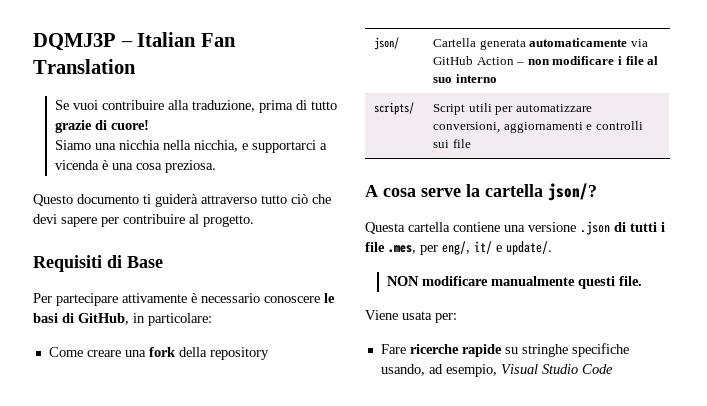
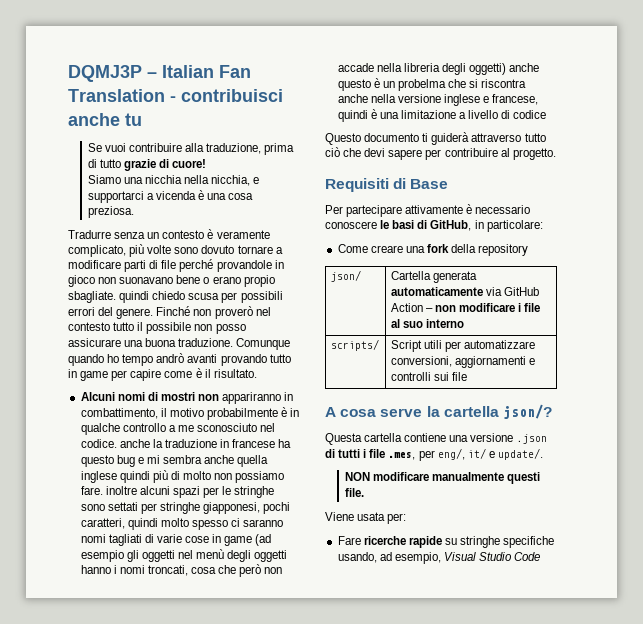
(136, 66) none -> [170,89,283,102] [68,113,142,126] - contribuisci anche tu
(216, 166) none -> [68,229,270,239] [68,244,283,257] [68,259,284,272] [68,275,275,287] [68,291,283,303] [68,306,271,319] [68,322,246,334] [68,338,291,350] [68,353,291,366] [68,368,257,381] [80,392,294,404] [80,407,300,420] [80,423,276,435] [80,439,292,448] [80,455,269,467] [80,470,285,483] [80,486,275,498] [80,502,291,514] [80,518,284,530] [80,534,272,546] [80,549,288,562] [80,564,283,577] [337,63,540,75] [337,78,527,91] [337,94,539,106] [337,109,547,122] // Tradurre senza un contesto è veramente complicato, più volte sono dovuto tornare a modificare parti di file perché provandole in gioco non suonavano bene o erano propio sbagliate. quindi chiedo scusa per possibili errori del genere. Finché non proverò nel contesto tutto il possibile non posso assicurare una buona traduzione. Comunque quando ho tempo andrò avanti provando tutto in game per capire come è il risultato. // Alcuni nomi di mostri non appariranno in combattimento, il motivo probabilmente è in qualche controllo a me sconosciuto nel codice. anche la traduzione in francese ha questo bug e mi sembra anche quella inglese quindi più di molto non possiamo fare. inoltre alcuni spazi per le stringhe sono settati per stringhe giapponesi, pochi caratteri, quindi molto spesso ci saranno nomi tagliati di varie cose in game (ad esempio gli oggetti nel menù degli oggetti hanno i nomi troncati, cosa che però non accade nella libreria degli oggetti) anche questo è un probelma che si riscontra anche nella versione inglese e francese, quindi è una limitazione a livello di codice

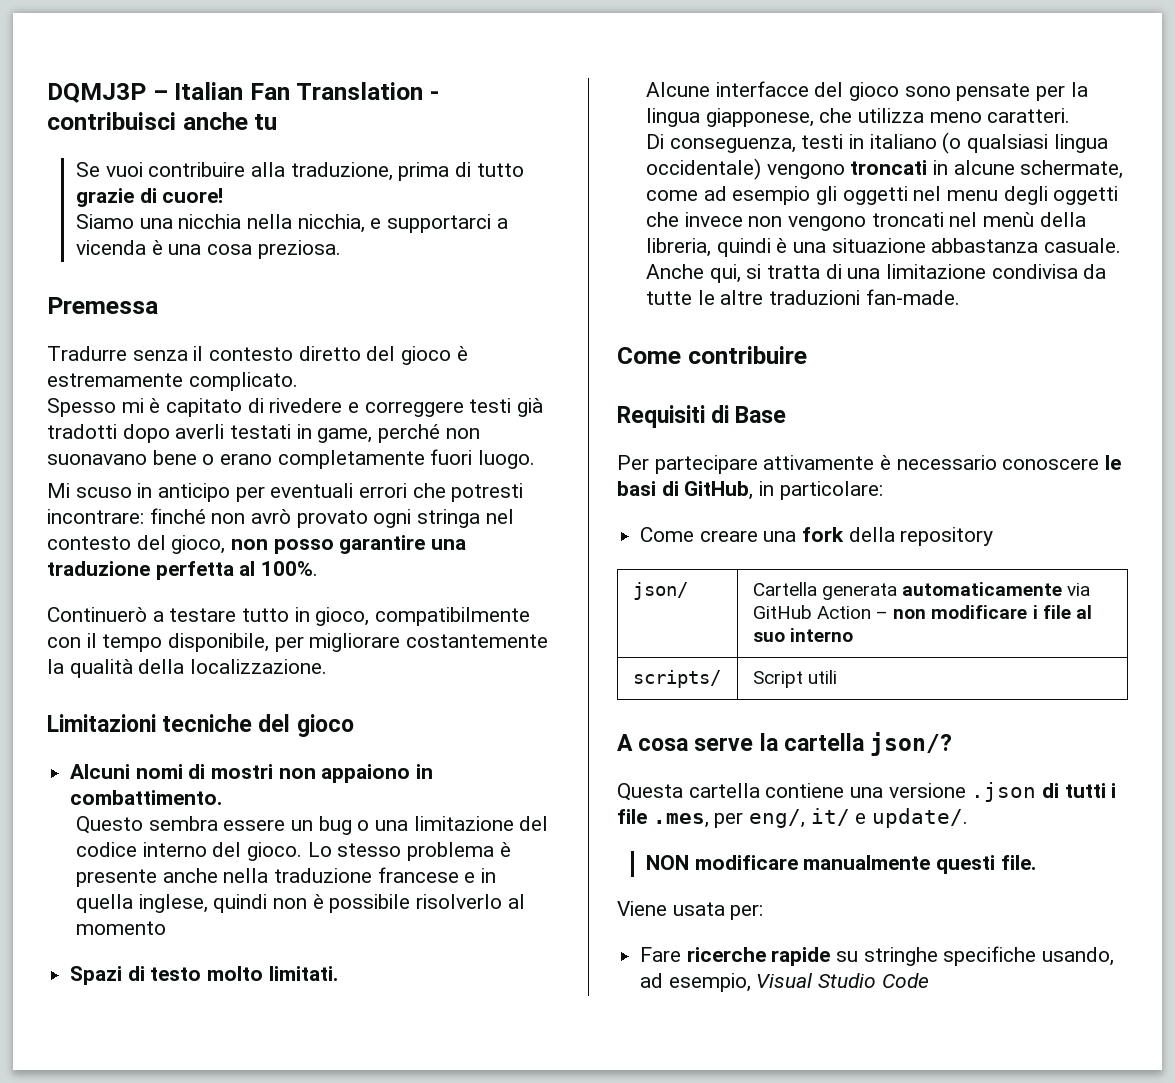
(134, 212) none -> [47,297,158,314] // Premessa
[147,229,270,239] [68,244,283,257] [68,259,284,272] [68,275,95,287] un contesto è veramente complicato, più volte sono dovuto tornare a modificare parti di file perché provandole in gioco -> [193,346,468,365] [47,372,298,391] [47,398,544,417] [47,424,441,443] il contesto diretto del gioco è estremamente complicato. // Spesso mi è capitato di rivedere e correggere testi già tradotti dopo averli testati in game, perché
[243,275,275,287] [68,291,283,303] [68,306,271,319] [68,322,246,334] [68,338,291,350] [68,353,291,366] [68,368,257,381] propio sbagliate. quindi chiedo scusa per possibili errori del genere. Finché non proverò nel contesto tutto il possibile non posso assicurare una buona traduzione. Comunque quando ho tempo andrò avanti provando tutto in game per capire come è il risultato. -> [277,449,536,469] [47,483,524,502] [47,508,514,528] [47,535,467,554] [47,561,319,580] [47,607,531,626] [47,633,549,652] [47,659,328,678] [47,714,354,737] completamente fuori luogo. // Mi scuso in anticipo per eventuali errori che potresti incontrare: finché non avrò provato ogni stringa nel contesto del gioco, non posso garantire una traduzione perfetta al 100%. // Continuerò a testare tutto in gioco, compatibilmente con il tempo disponibile, per migliorare costantemente la qualità della localizzazione. // Limitazioni tecniche del gioco
[222,392,294,404] [80,407,300,420] [80,423,276,435] [80,439,292,448] [80,455,269,467] [80,470,285,483] [80,486,275,498] [80,502,291,514] [80,518,284,530] [80,534,272,546] appariranno in combattimento, il motivo probabilmente è in qualche controllo a me sconosciuto nel codice. anche la traduzione in francese ha questo bug e mi sembra anche quella inglese quindi più di molto non possiamo fare. inoltre alcuni spazi per le stringhe sono settati per stringhe giapponesi, pochi caratteri, quindi molto spesso ci saranno nomi tagliati di varie cose in game (ad -> [321,764,434,783] [70,790,223,805] [75,816,549,835] [75,842,511,861] [75,867,496,887] [75,894,525,913] [75,921,166,935] [70,966,338,985] [645,81,1088,101] [645,108,1071,127] [645,132,1108,154] [645,158,1124,180] [645,186,727,201] appaiono in combattimento. // Questo sembra essere un bug o una limitazione del codice interno del gioco. Lo stesso problema è presente anche nella traduzione francese e in quella inglese, quindi non è possibile risolverlo al momento // Spazi di testo molto limitati. // Alcune interfacce del gioco sono pensate per la lingua giapponese, che utilizza meno caratteri. // Di conseguenza, testi in italiano (o qualsiasi lingua occidentale) vengono troncati in alcune schermate, come ad
[196,549,225,559] menù -> [946,190,998,201] menu
[80,564,283,577] [337,63,540,75] [337,78,527,91] [337,94,539,106] [337,109,547,122] [325,132,546,145] [325,147,556,160] hanno i nomi troncati, cosa che però non accade nella libreria degli oggetti) anche questo è un probelma che si riscontra anche nella versione inglese e francese, quindi è una limitazione a livello di codice // Questo documento ti guiderà attraverso tutto ciò che devi sapere per contribuire al progetto. -> [645,212,1086,231] [645,238,1121,257] [645,264,1107,283] [645,289,960,305] [617,346,807,364] che invece non vengono troncati nel menù della libreria, quindi è una situazione abbastanza casuale. Anche qui, si tratta di una limitazione condivisa da tutte le altre traduzioni fan-made. // Come contribuire
[444,340,536,352] [390,356,535,368] [390,372,467,381] per automatizzare conversioni, aggiornamenti e controlli sui file -> (838, 677) none

